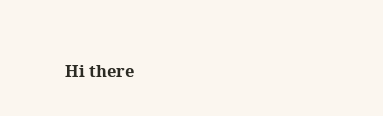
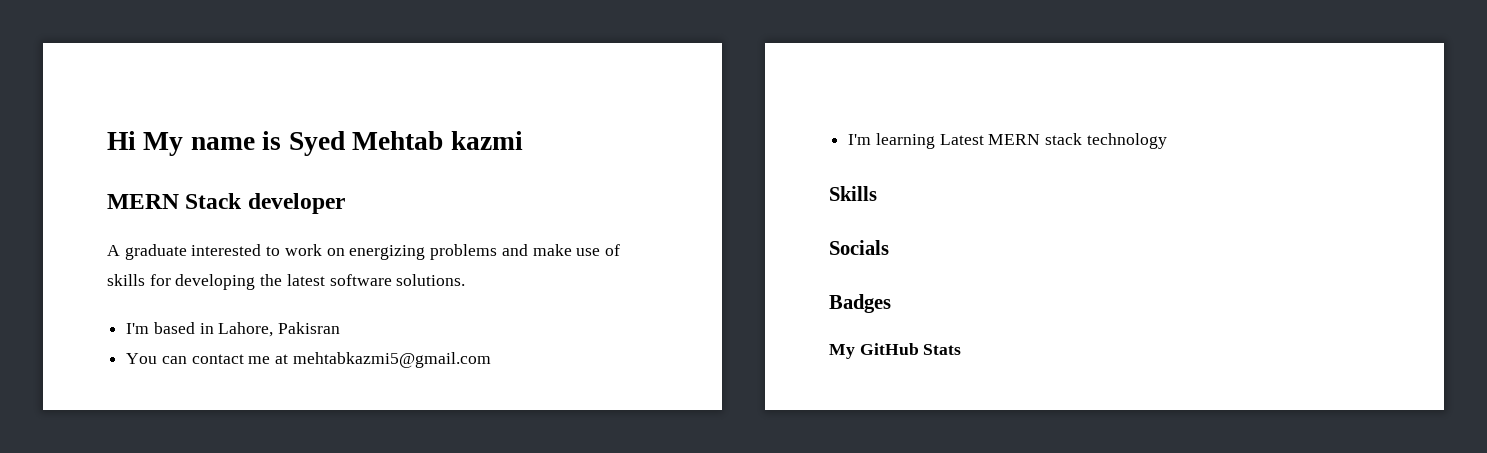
[89,65,135,77] there -> [143,131,523,156] [107,193,345,214] [107,244,620,260] [107,274,466,290] [126,322,341,337] [126,352,491,368] [848,133,1167,149] [829,186,877,201] [829,240,889,255] [829,294,891,313] [829,343,962,359] My name is Syed Mehtab kazmi // MERN Stack developer // A graduate interested to work on energizing problems and make use of skills for developing the latest software solutions. // I'm based in Lahore, Pakisran // You can contact me at mehtabkazmi5@gmail.com // I'm learning Latest MERN stack technology // Skills // Socials // Badges // My GitHub Stats

